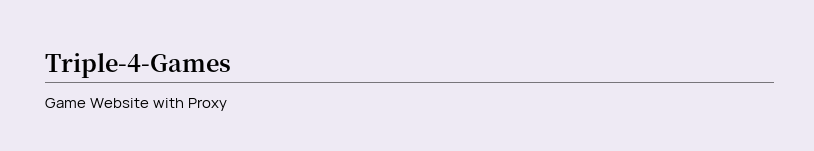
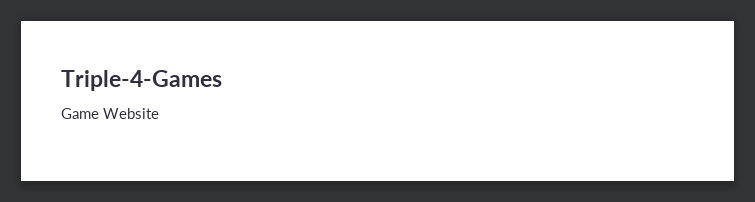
[153,98,228,111] with Proxy -> (159, 113) none

